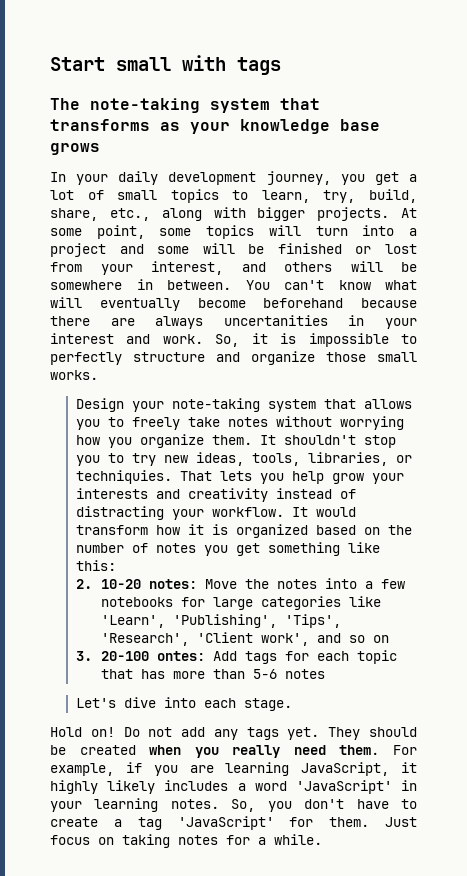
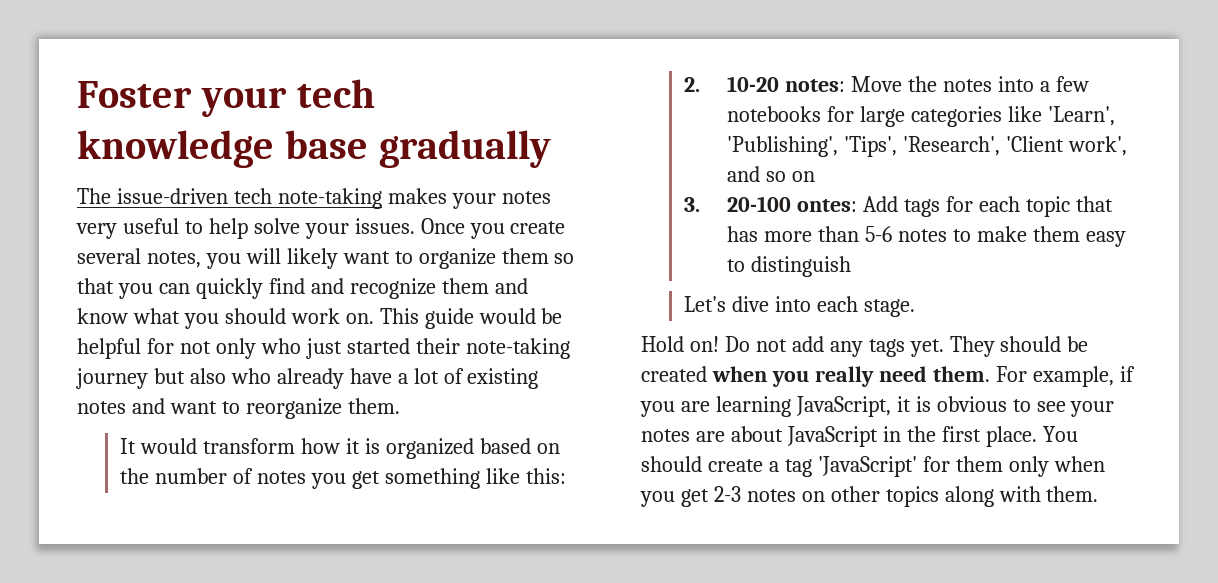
[50,55,281,75] [50,98,320,113] [50,119,380,134] [50,143,100,155] [50,171,418,185] [50,189,417,203] [50,207,417,221] [50,225,418,239] [50,243,417,257] [50,261,417,275] [50,279,417,290] [50,297,417,311] [50,315,417,329] [50,333,417,347] [50,351,417,365] [50,370,98,380] [75,398,412,412] [75,416,404,430] [75,434,396,448] [75,452,412,466] [75,470,404,484] [75,488,356,502] [75,506,284,520] Start small with tags // The note-taking system that transforms as your knowledge base grows // In your daily development journey, you get a lot of small topics to learn, try, build, share, etc., along with bigger projects. At some point, some topics will turn into a project and some will be finished or lost from your interest, and others will be somewhere in between. You can't know what will eventually become beforehand because there are always uncertanities in your interest and work. So, it is impossible to perfectly structure and organize those small works. // Design your note-taking system that allows you to freely take notes without worrying how you organize them. It shouldn't stop you to try new ideas, tools, libraries, or techniquies. That lets you help grow your interests and creativity instead of distracting your workflow. -> [77,79,375,117] [77,130,551,168] [77,188,551,209] [76,218,566,239] [77,248,575,269] [77,278,528,299] [77,308,563,329] [77,338,570,359] [76,368,539,389] [77,398,400,419] Foster your tech knowledge base gradually // The issue-driven tech note-taking makes your notes very useful to help solve your issues. Once you create several notes, you will likely want to organize them so that you can quickly find and recognize them and know what you should work on. This guide would be helpful for not only who just started their note-taking journey but also who already have a lot of existing notes and want to reorganize them. //
(326, 674) none -> [952,226,1126,247] [726,256,851,277] to make them easy to distinguish
[50,780,417,794] [50,798,417,812] highly likely includes a word 'JavaScript' in your learning notes. So, you don't have to -> [915,396,1115,417] [641,426,1078,447] [641,456,702,472] is obvious to see your notes are about JavaScript in the first place. You should
[329,817,417,827] [50,834,322,848] them. Just focus on taking notes for a while. -> [955,456,1105,477] [640,486,1099,507] them only when you get 2-3 notes on other topics along with them.

